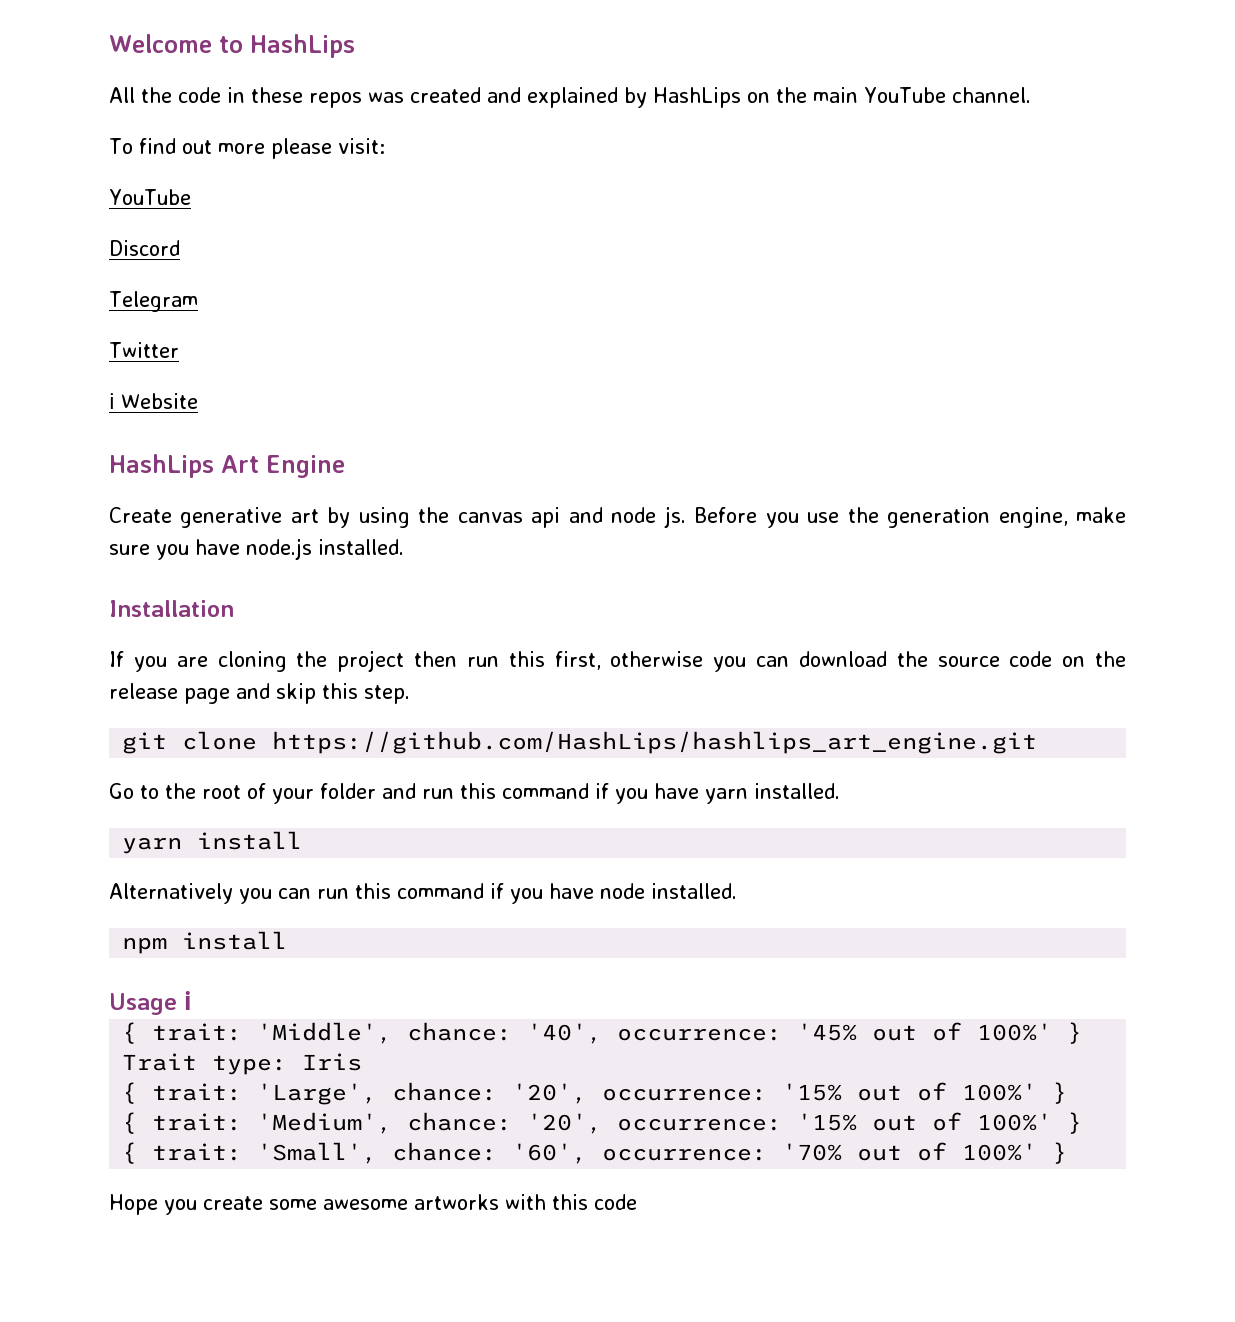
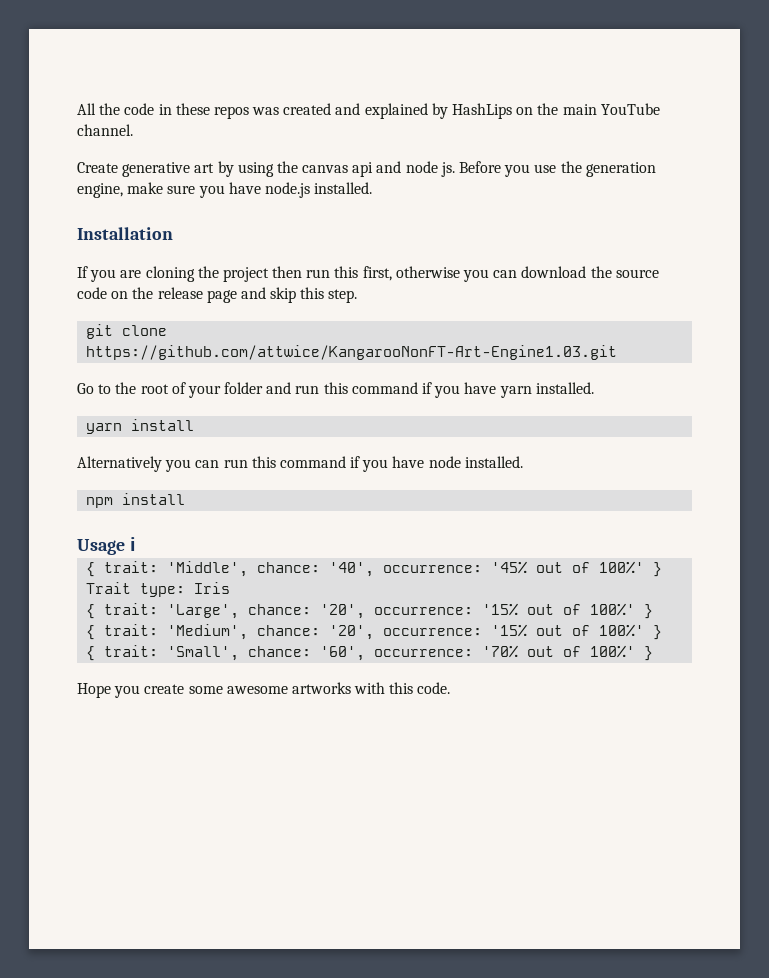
[109,34,355,58] Welcome to HashLips // -> (77, 109) none
[109,138,385,159] [109,189,191,205] [109,240,180,256] [109,291,198,312] [109,342,179,358] [109,393,198,409] [109,454,345,478] // To find out more please visit: // YouTube // Discord // Telegram // Twitter // ℹ Website // HashLips Art Engine -> (133, 130) none
[272,731,1038,754] https://github.com/HashLips/hashlips_art_engine.git -> [86,345,618,360] https://github.com/attwice/KangarooNonFT-Art-Engine1.03.git
[594,1194,637,1210] code -> [417,682,451,694] code.

